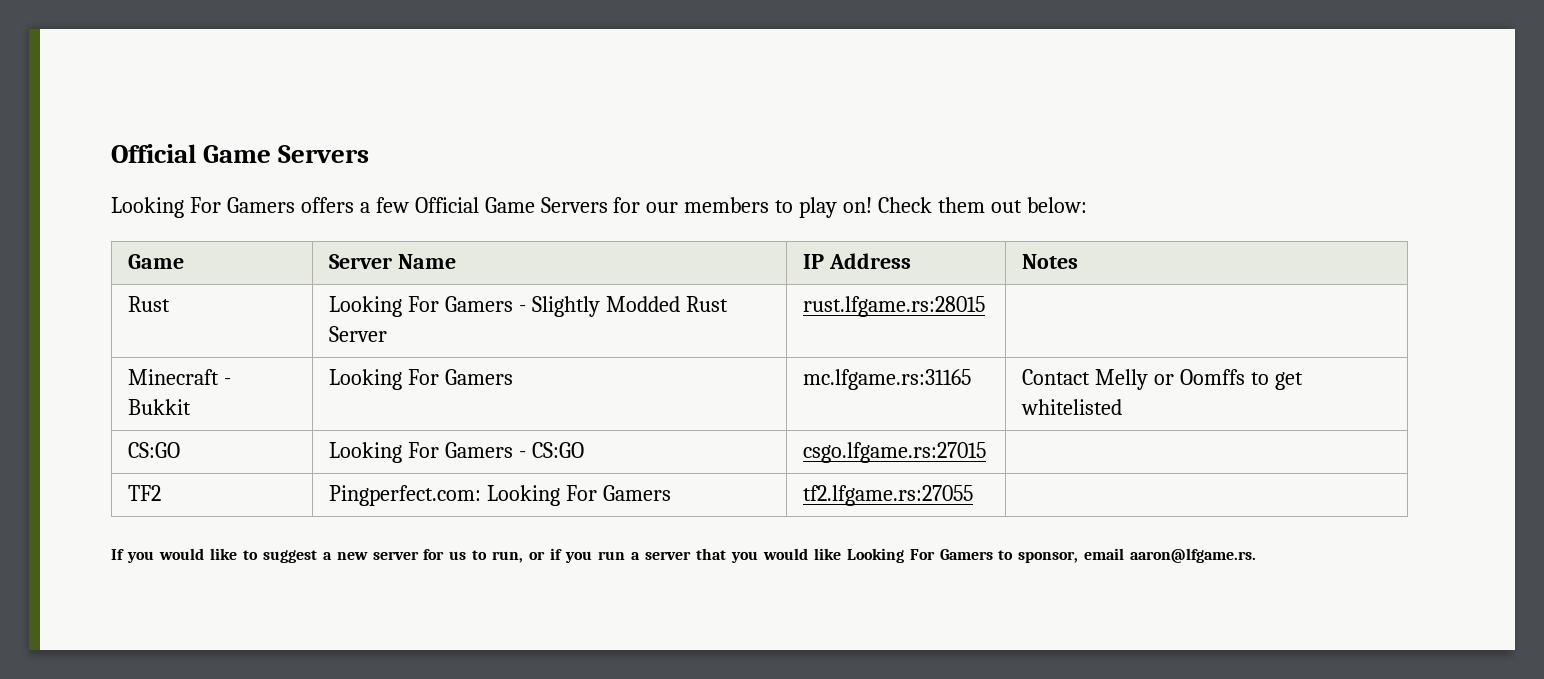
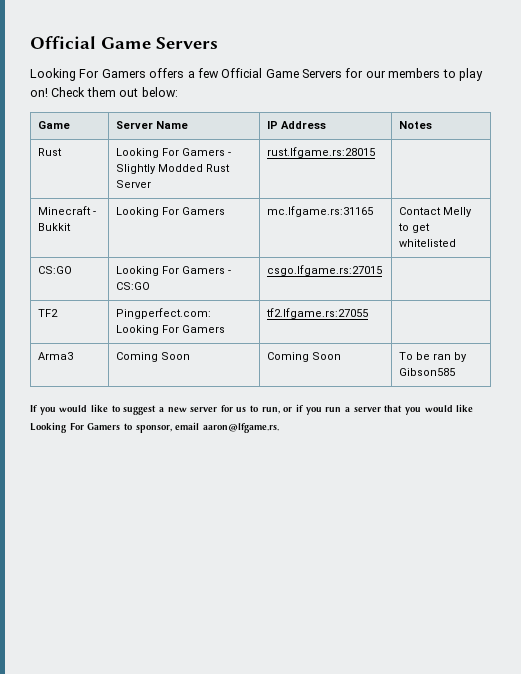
[1154,369,1246,385] or Oomffs -> (473, 212) none
(974, 495) none -> [38,352,74,360] [116,352,191,362] [267,352,342,362] [399,352,468,362] [399,368,456,376] // Arma3 | Coming Soon | Coming Soon | To be ran by Gibson585

